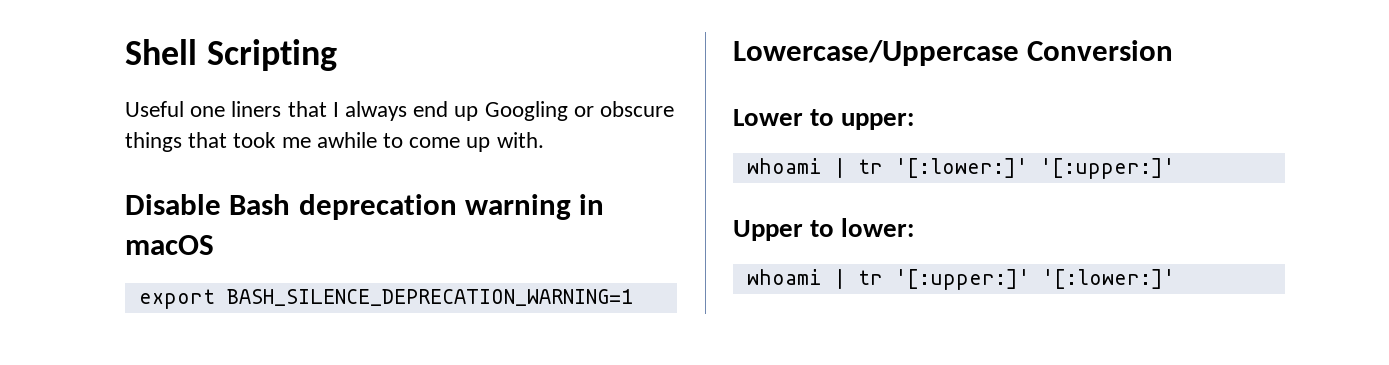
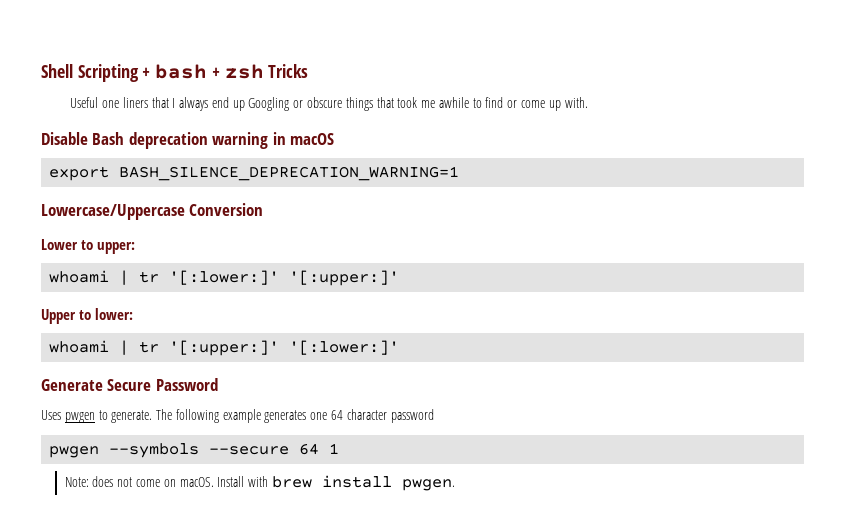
(337, 55) none -> [142,64,309,79] + bash + zsh Tricks
(404, 140) none -> [485,97,518,108] find or
(1175, 279) none -> [41,378,218,391] [41,409,434,423] [49,443,340,458] [64,475,455,491] // Generate Secure Password // Uses pwgen to generate. The following example generates one 64 character password // pwgen --symbols --secure 64 1 // Note: does not come on macOS. Install with brew install pwgen.

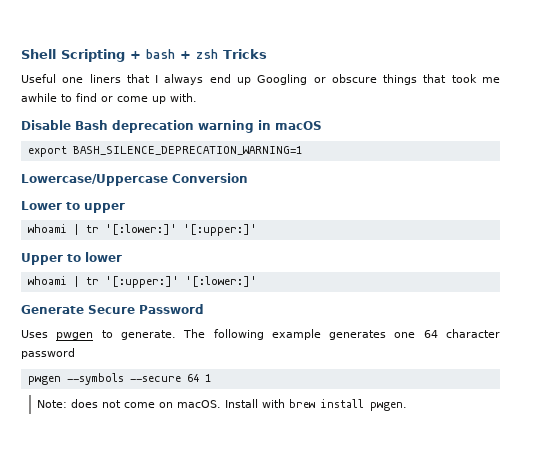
[97,242,136,254] upper: -> [84,203,125,213] upper
[95,308,134,320] lower: -> [85,252,122,262] lower

